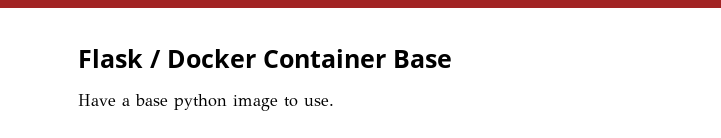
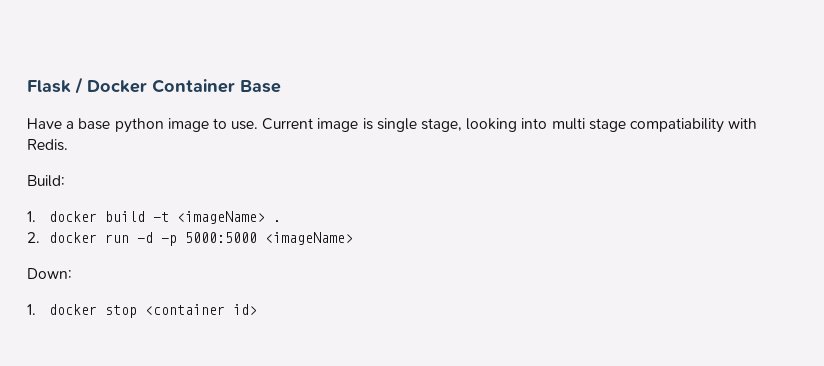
(334, 102) none -> [262,118,758,133] [27,139,68,151] [27,175,65,187] [27,211,282,224] [27,232,354,246] [27,268,72,279] [27,304,258,318] Current image is single stage, looking into multi stage compatiability with Redis. // Build: // 1. docker build -t <imageName> . // 2. docker run -d -p 5000:5000 <imageName> // Down: // 1. docker stop <container id>

